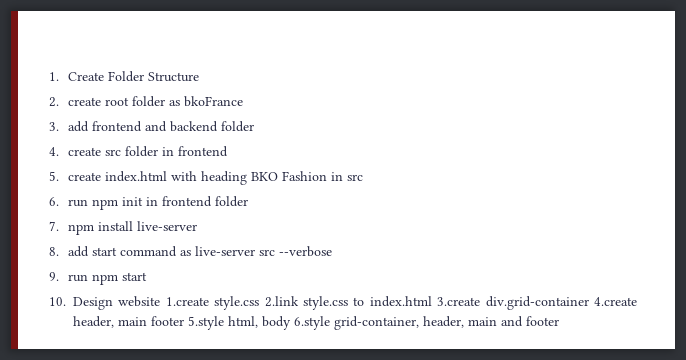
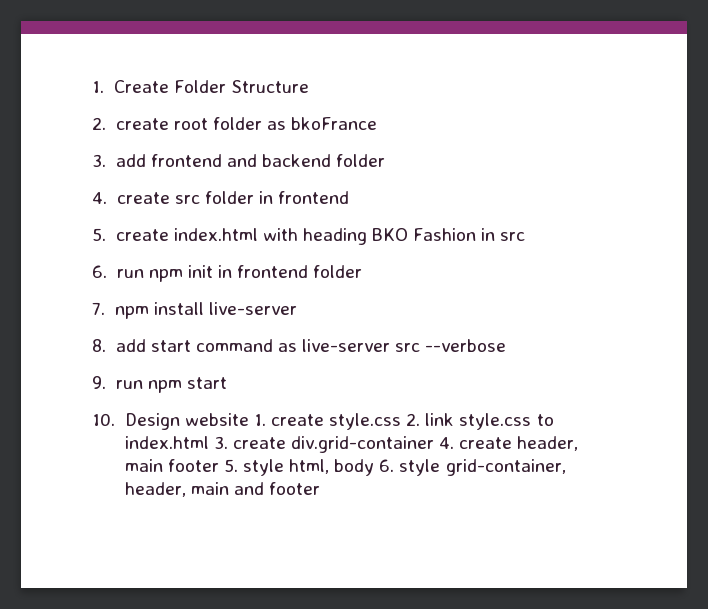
[165,296,637,310] [73,316,330,330] 1.create style.css 2.link style.css to index.html 3.create div.grid-container 4.create header, main footer 5.style html, body 6.style -> [253,413,554,430] [124,436,579,453] [124,459,441,476] 1. create style.css 2. link style.css to index.html 3. create div.grid-container 4. create header, main footer 5. style html, body 6. style

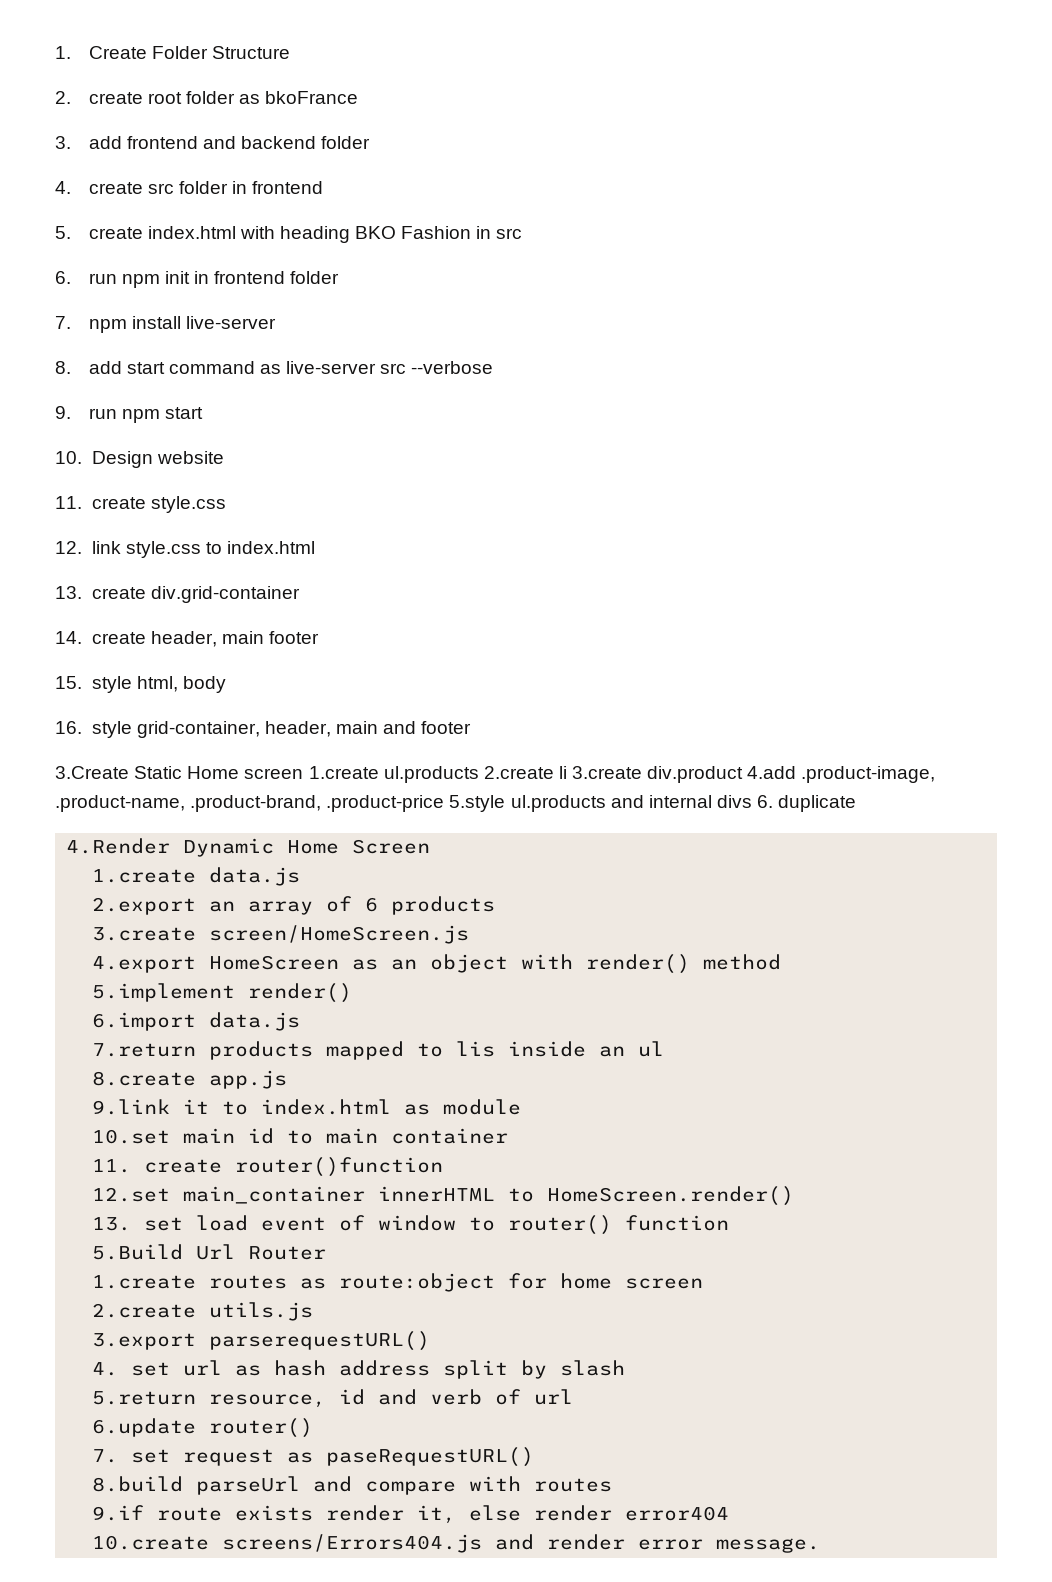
[253,414,266,426] 1. -> [55,496,82,509] // 11.
[406,413,421,426] 2. -> [55,541,82,554] // 12.
[213,436,228,449] 3. -> [55,586,82,599] // 13.
[439,437,455,449] 4. -> [55,631,82,644] // 14.
[223,459,238,472] 5. -> [55,676,82,689] // 15.
[379,459,395,472] 6. -> [55,721,82,734] // 16.
(320, 488) none -> [55,766,936,783] [55,795,857,812] [66,838,431,857] [92,867,301,886] [92,896,496,915] [92,925,470,944] [92,954,782,974] [92,983,353,1003] [92,1012,301,1031] [92,1041,665,1060] [92,1070,288,1089] [92,1099,522,1115] [92,1128,509,1144] [92,1157,444,1177] [92,1186,795,1206] [92,1215,730,1235] [92,1244,327,1260] [92,1273,704,1292] [92,1302,314,1321] [92,1331,431,1351] [92,1360,626,1379] [92,1389,574,1408] [92,1418,314,1438] [92,1447,535,1467] [92,1476,613,1495] [92,1505,730,1524] [92,1534,821,1553] // 3.Create Static Home screen 1.create ul.products 2.create li 3.create div.product 4.add .product-image, .product-name, .product-brand, .product-price 5.style ul.products and internal divs 6. duplicate // 4.Render Dynamic Home Screen // 1.create data.js // 2.export an array of 6 products // 3.create screen/HomeScreen.js // 4.export HomeScreen as an object with render() method // 5.implement render() // 6.import data.js // 7.return products mapped to lis inside an ul // 8.create app.js // 9.link it to index.html as module // 10.set main id to main container // 11. create router()function // 12.set main_container innerHTML to HomeScreen.render() // 13. set load event of window to router() function // 5.Build Url Router // 1.create routes as route:object for home screen // 2.create utils.js // 3.export parserequestURL() // 4. set url as hash address split by slash // 5.return resource, id and verb of url // 6.update router() // 7. set request as paseRequestURL() // 8.build parseUrl and compare with routes // 9.if route exists render it, else render error404 // 10.create screens/Errors404.js and render error message.

